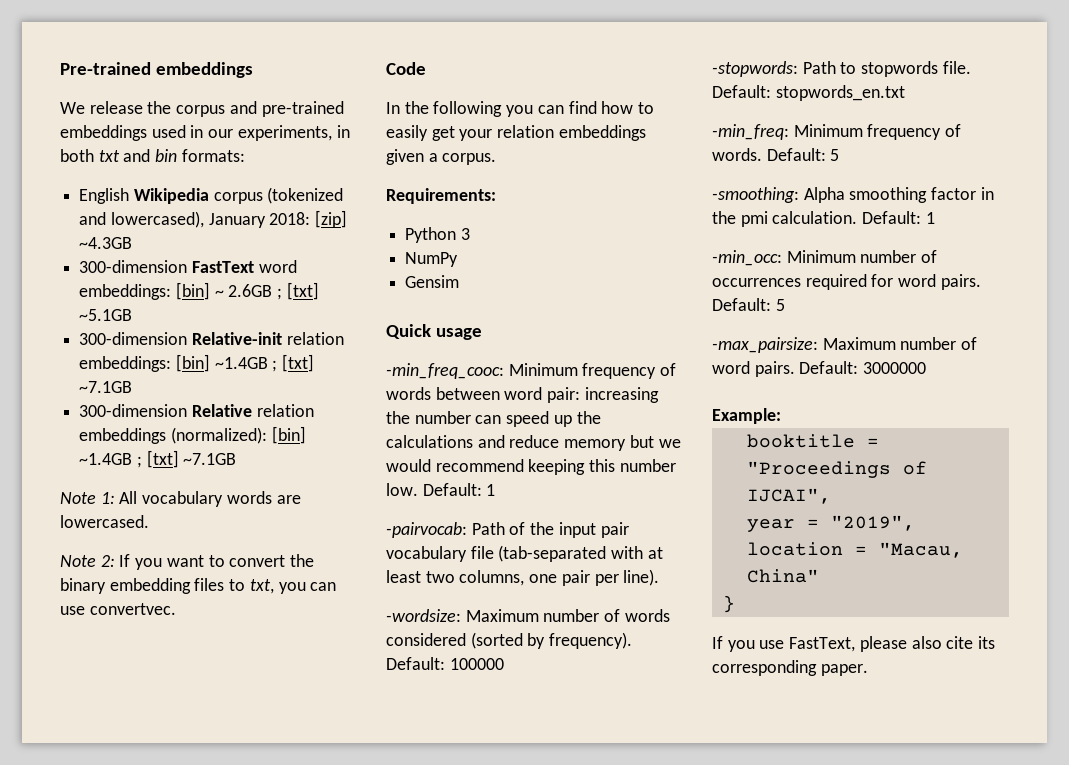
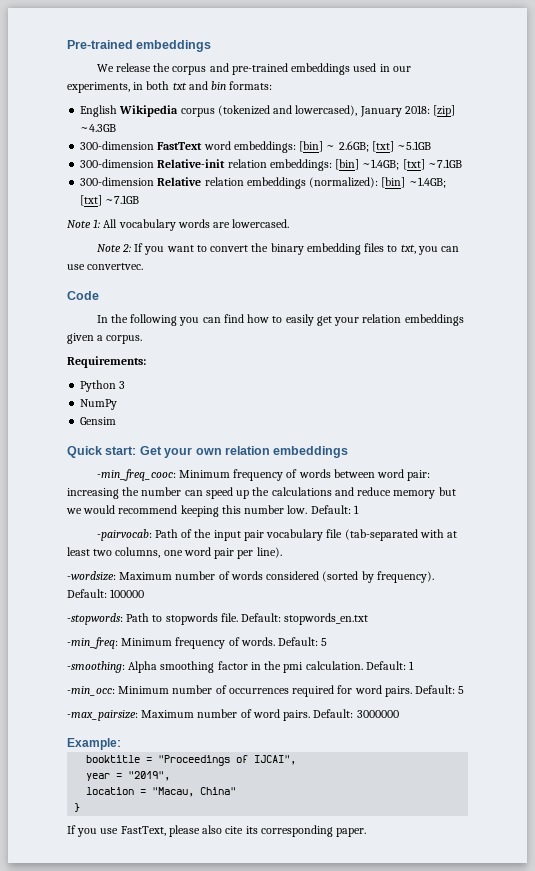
[228,284,283,300] 2.6GB ; -> [338,141,369,152] 2.6GB;
[214,357,278,372] ~1.4GB ; -> [362,159,400,170] ~1.4GB;
[79,453,142,468] ~1.4GB ; -> [408,177,446,188] ~1.4GB;
[436,328,483,340] usage -> [105,446,349,458] start: Get your own relation embeddings
(558, 578) none -> [183,547,211,556] word

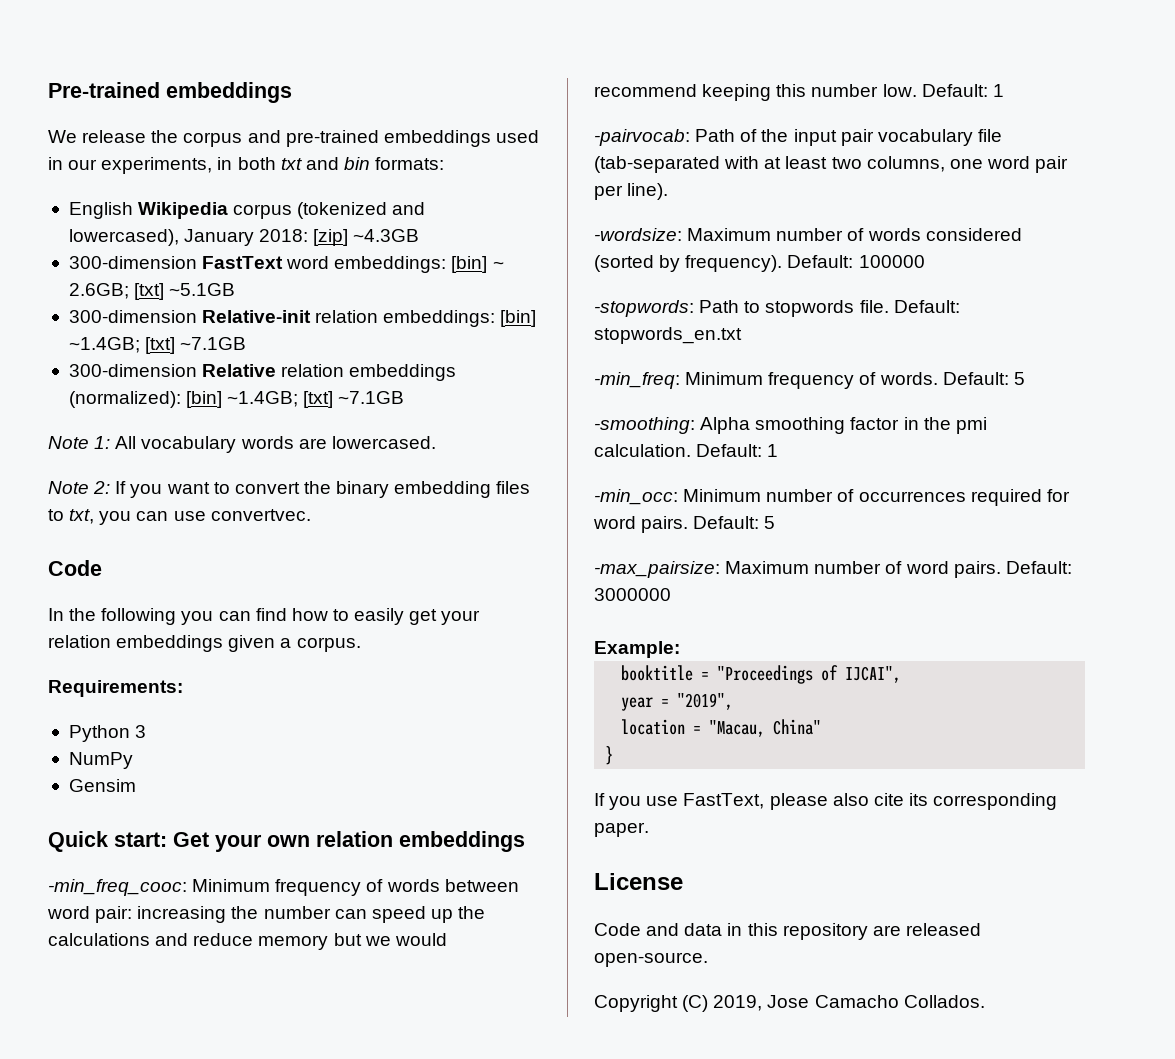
(367, 832) none -> [594,873,683,890] [594,923,981,940] [594,952,708,967] [594,995,985,1012] // License // Code and data in this repository are released open-source. // Copyright (C) 2019, Jose Camacho Collados.

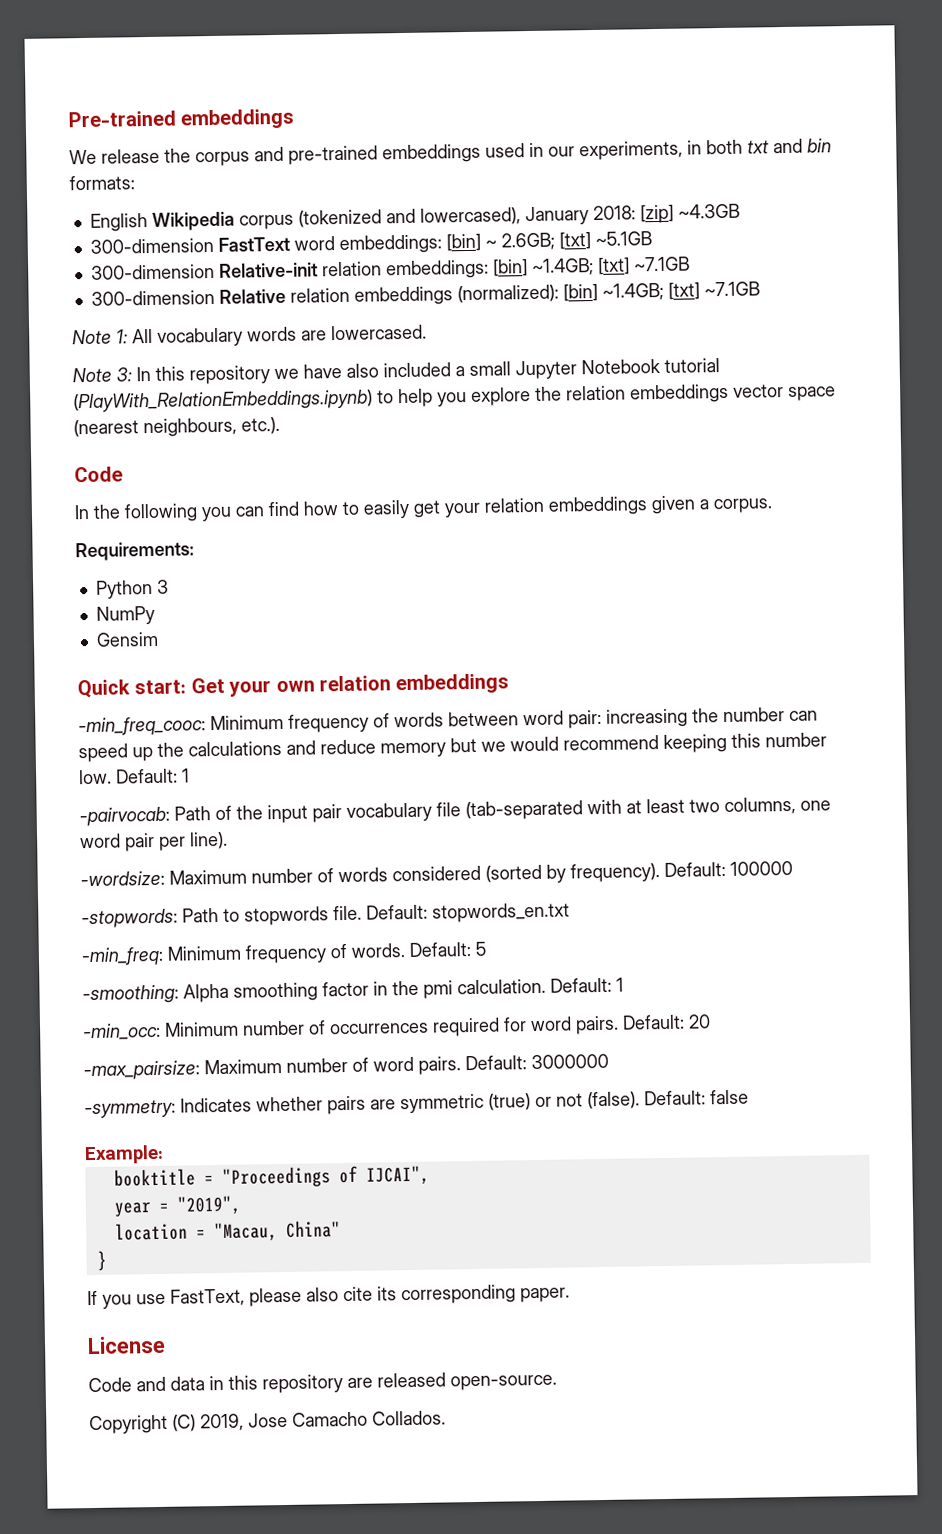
[93,481,531,498] [48,509,311,525] 2: If you want to convert the binary embedding files to txt, you can use convertvec. -> [116,358,720,385] [73,383,836,413] [73,416,280,438] 3: In this repository we have also included a small Jupyter Notebook tutorial (PlayWith_RelationEmbeddings.ipynb) to help you explore the relation embeddings vector space (nearest neighbours, etc.).
[764,516,776,529] 5 -> [688,1014,711,1029] 20
(671, 594) none -> [84,1089,749,1119] // -symmetry: Indicates whether pairs are symmetric (true) or not (false). Default: false

